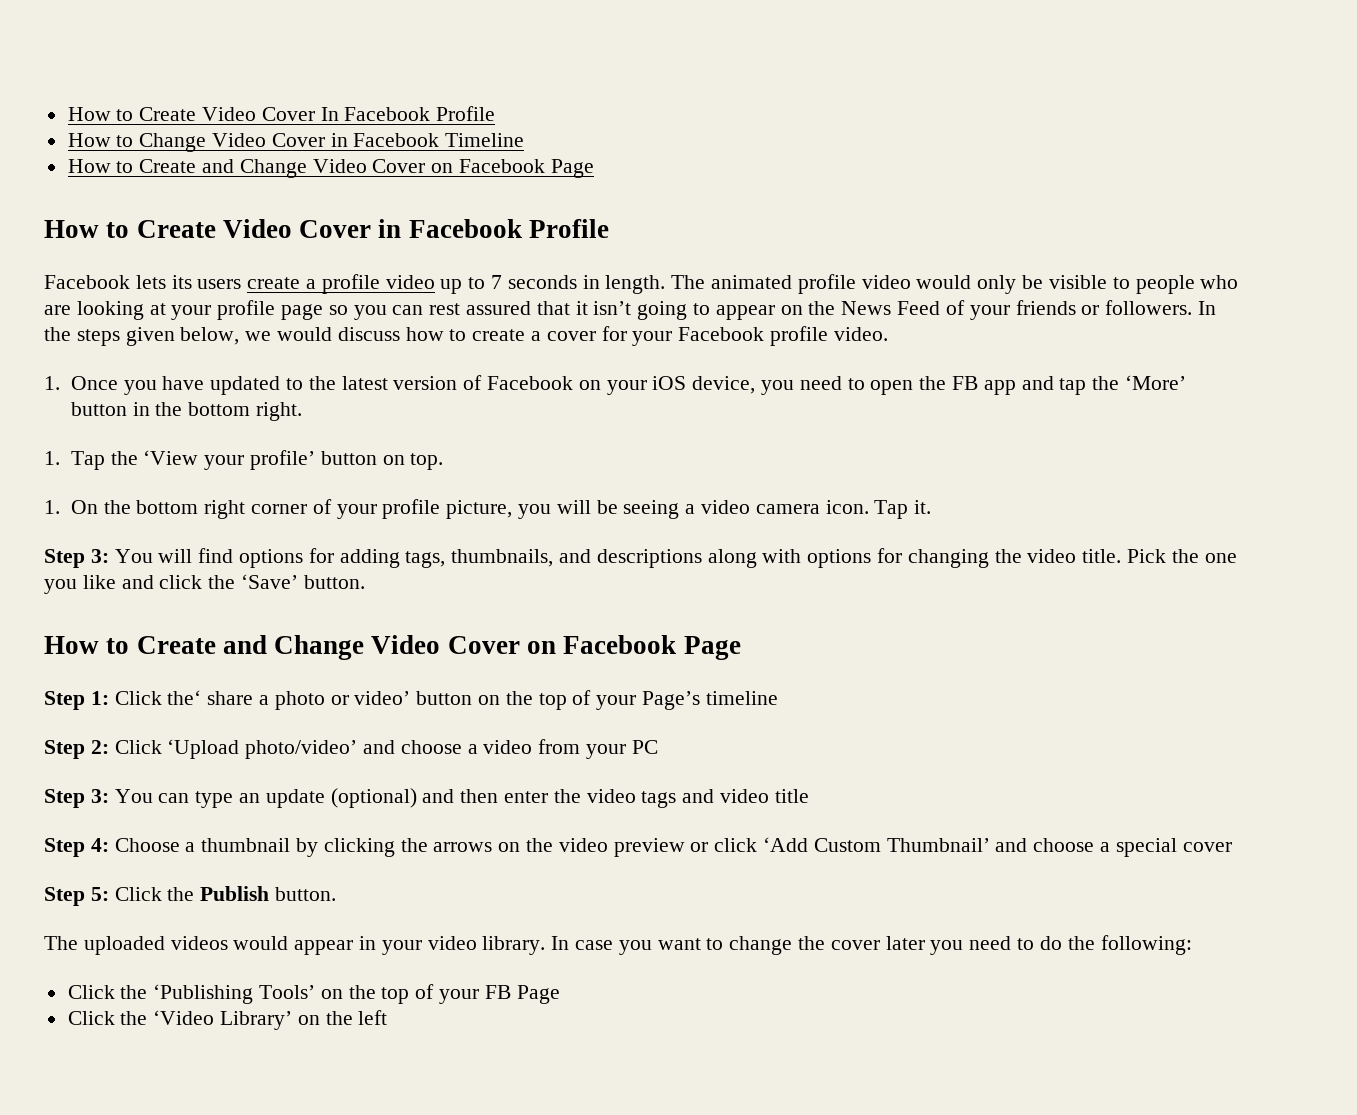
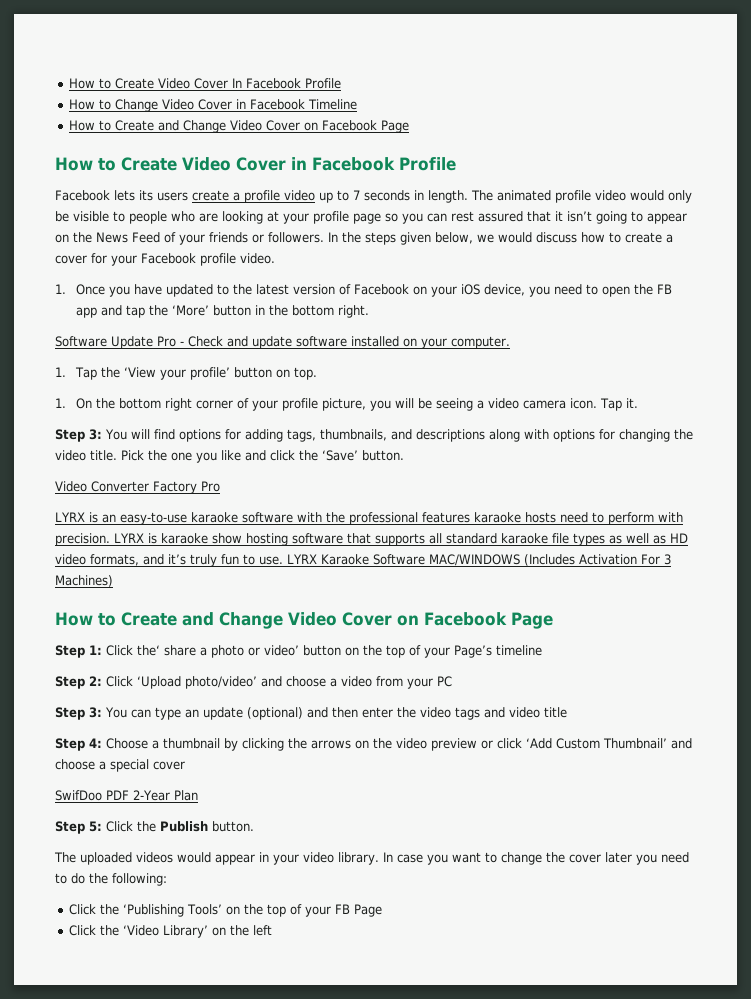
(302, 411) none -> [55,336,510,349] // Software Update Pro - Check and update software installed on your computer.
(365, 582) none -> [55,481,220,494] [55,512,683,525] [55,533,688,546] [55,554,671,567] [55,575,113,587] // Video Converter Factory Pro // LYRX is an easy-to-use karaoke software with the professional features karaoke hosts need to perform with precision. LYRX is karaoke show hosting software that supports all standard karaoke file types as well as HD video formats, and it’s truly fun to use. LYRX Karaoke Software MAC/WINDOWS (Includes Activation For 3 Machines)
(1232, 847) none -> [55,790,198,801] // SwifDoo PDF 2-Year Plan

